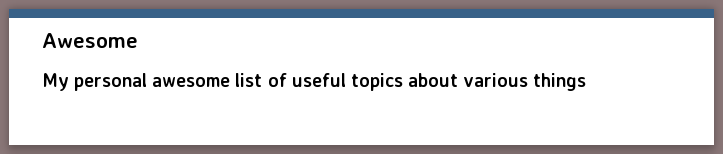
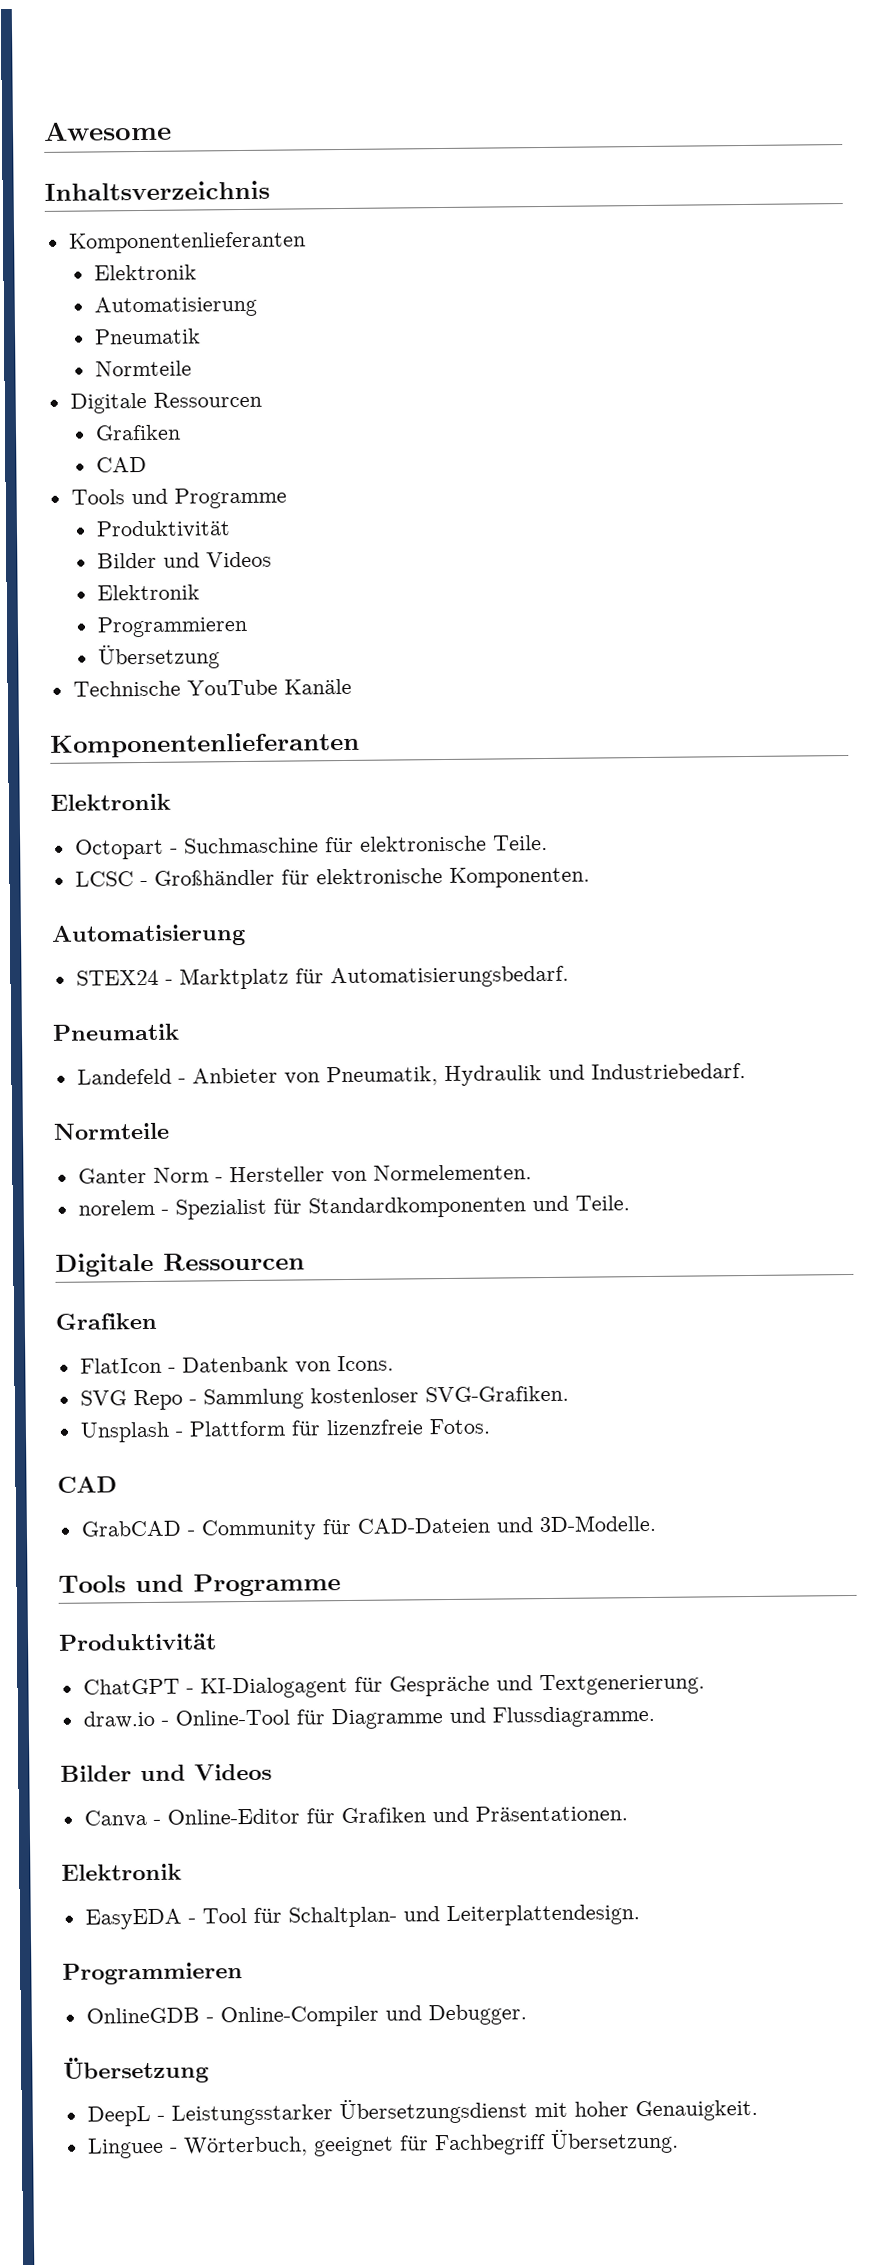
[42,73,587,91] My personal awesome list of useful topics about various things -> [44,180,270,201] [68,231,306,254] [93,264,197,281] [93,295,257,318] [93,328,201,345] [94,360,192,377] [69,391,262,414] [94,424,181,441] [95,456,147,473] [70,487,287,509] [95,520,231,539] [96,551,272,569] [96,584,200,601] [96,615,248,638] [97,644,220,670] [72,678,352,697] [50,731,360,758] [50,793,171,811] [74,834,548,860] [74,866,590,888] [51,923,246,947] [75,965,569,990] [52,1023,180,1041] [76,1063,746,1087] [53,1122,170,1140] [77,1164,532,1184] [77,1195,630,1220] [55,1252,305,1277] [55,1312,157,1330] [79,1355,394,1374] [79,1385,569,1411] [79,1418,490,1443] [57,1476,117,1493] [80,1514,656,1541] [58,1573,341,1597] [58,1633,217,1651] [82,1673,705,1699] [82,1705,655,1730] [60,1763,272,1782] [83,1805,628,1828] [61,1863,182,1881] [84,1904,640,1930] [62,1962,243,1985] [85,2004,527,2028] [63,2056,209,2084] [86,2098,758,2127] [86,2128,679,2159] Inhaltsverzeichnis // Komponentenlieferanten // Elektronik // Automatisierung // Pneumatik // Normteile // Digitale Ressourcen // Grafiken // CAD // Tools und Programme // Produktivität // Bilder und Videos // Elektronik // Programmieren // Übersetzung // Technische YouTube Kanäle // Komponentenlieferanten // Elektronik // Octopart - Suchmaschine für elektronische Teile. // LCSC - Großhändler für elektronische Komponenten. // Automatisierung // STEX24 - Marktplatz für Automatisierungsbedarf. // Pneumatik // Landefeld - Anbieter von Pneumatik, Hydraulik und Industriebedarf. // Normteile // Ganter Norm - Hersteller von Normelementen. // norelem - Spezialist für Standardkomponenten und Teile. // Digitale Ressourcen // Grafiken // FlatIcon - Datenbank von Icons. // SVG Repo - Sammlung kostenloser SVG-Grafiken. // Unsplash - Plattform für lizenzfreie Fotos. // CAD // GrabCAD - Community für CAD-Dateien und 3D-Modelle. // Tools und Programme // Produktivität // ChatGPT - KI-Dialogagent für Gespräche und Textgenerierung. // draw.io - Online-Tool für Diagramme und Flussdiagramme. // Bilder und Videos // Canva - Online-Editor für Grafiken und Präsentationen. // Elektronik // EasyEDA - Tool für Schaltplan- und Leiterplattendesign. // Programmieren // OnlineGDB - Online-Compiler und Debugger. // Übersetzung // DeepL - Leistungsstarker Übersetzungsdienst mit hoher Genauigkeit. // Linguee - Wörterbuch, geeignet für Fachbegriff Übersetzung.

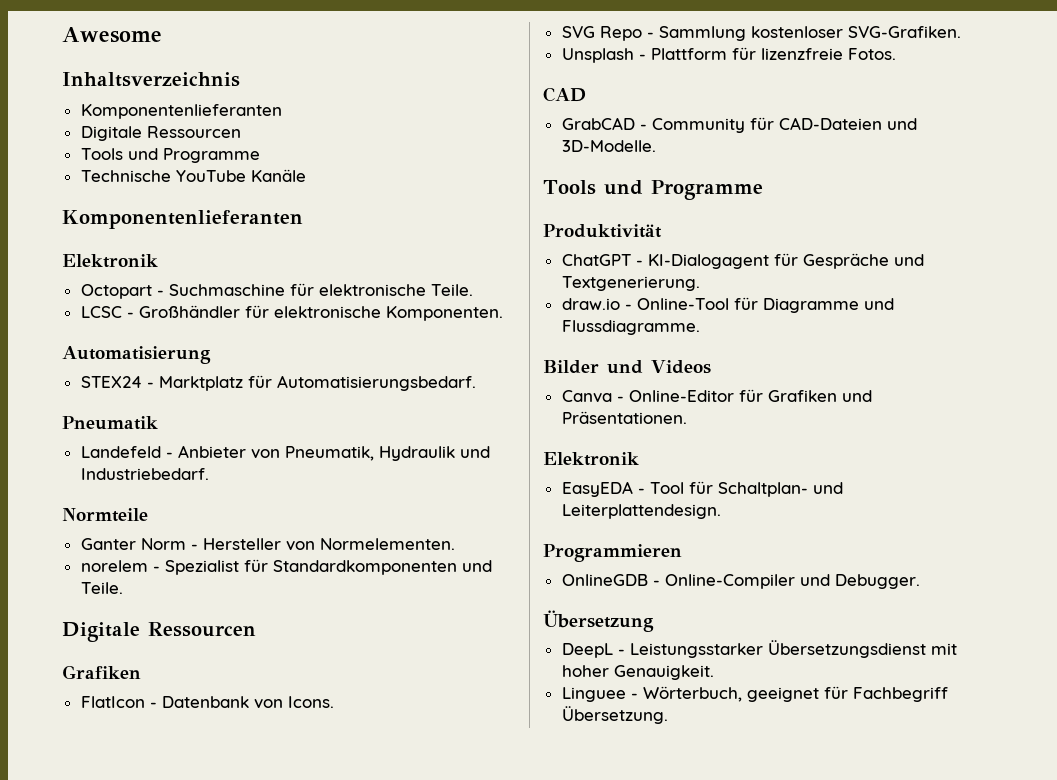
[93,264,197,281] [93,295,257,318] [93,328,201,345] [94,360,192,377] [69,391,262,414] [94,424,181,441] [95,456,147,473] [70,487,287,509] [95,520,231,539] [96,551,272,569] [96,584,200,601] [96,615,248,638] [97,644,220,670] // Elektronik // Automatisierung // Pneumatik // Normteile // Digitale Ressourcen // Grafiken // CAD // Tools und Programme // Produktivität // Bilder und Videos // Elektronik // Programmieren // Übersetzung -> [80,126,241,141] [80,148,260,163] // Digitale Ressourcen // Tools und Programme

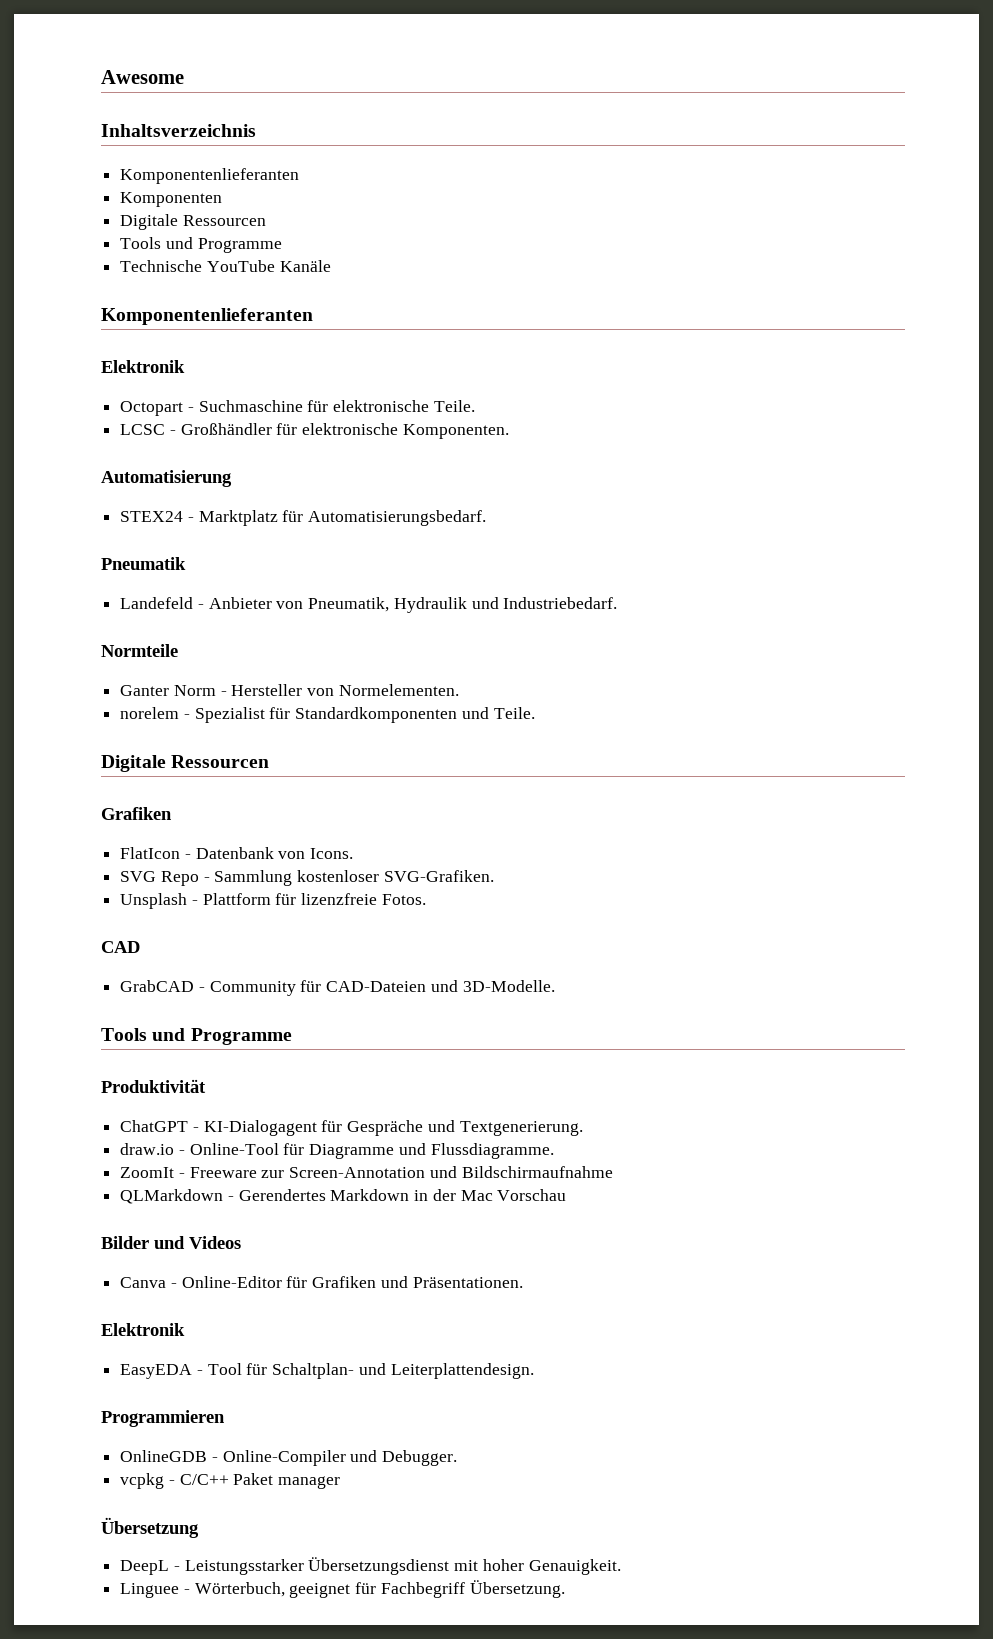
(282, 111) none -> [120,192,223,207] // Komponenten
(700, 327) none -> [120,1166,613,1178] [120,1189,567,1204] // ZoomIt - Freeware zur Screen-Annotation und Bildschirmaufnahme // QLMarkdown - Gerendertes Markdown in der Mac Vorschau
(920, 581) none -> [120,1473,341,1489] // vcpkg - C/C++ Paket manager

